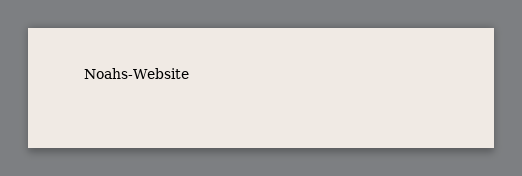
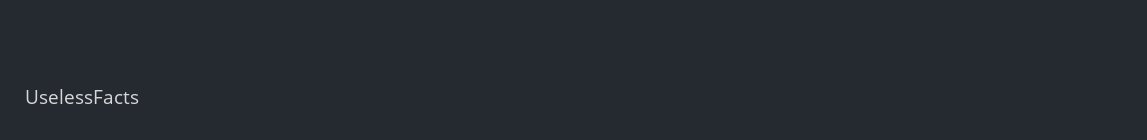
[84,68,189,79] Noahs-Website -> [25,89,139,104] UselessFacts

